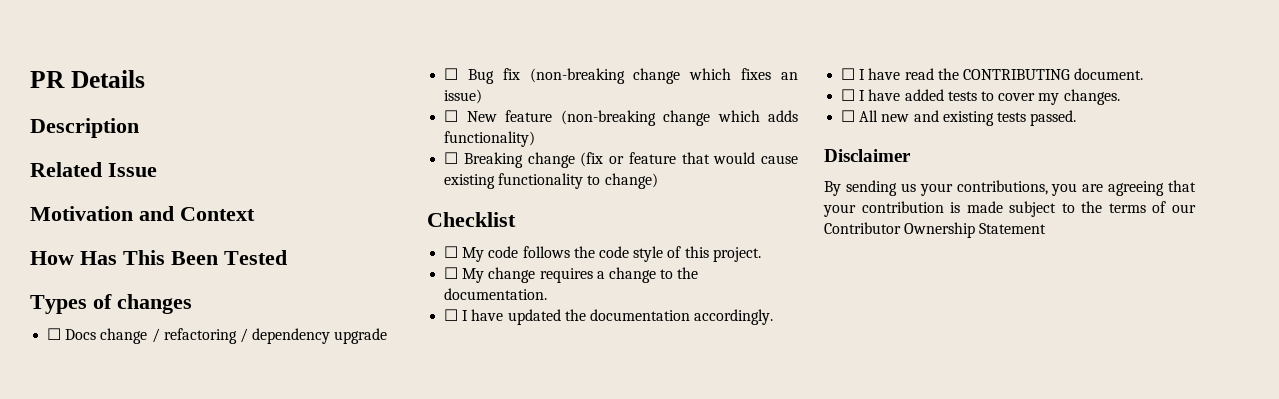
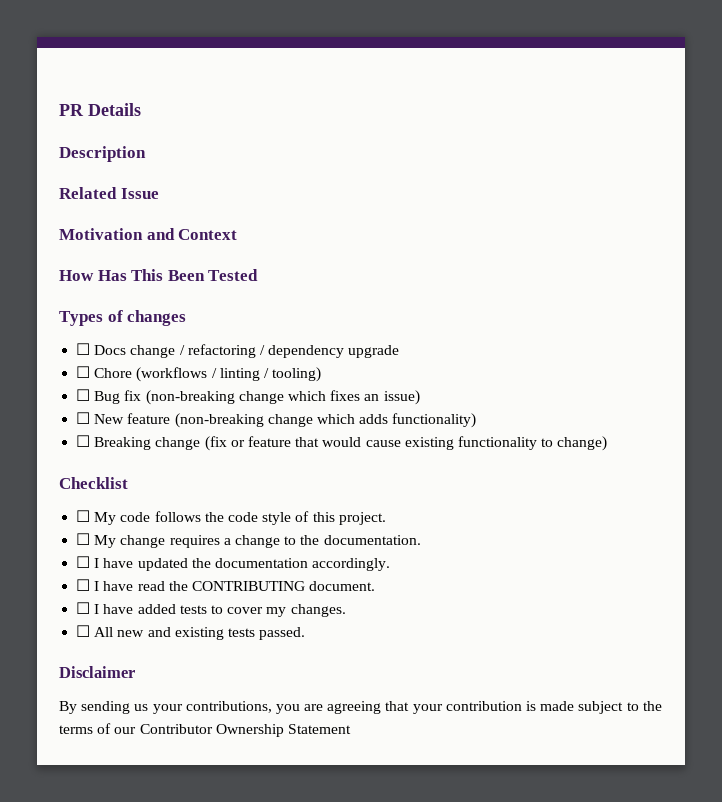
(388, 336) none -> [76,366,322,382] // ☐ Chore (workflows / linting / tooling)

